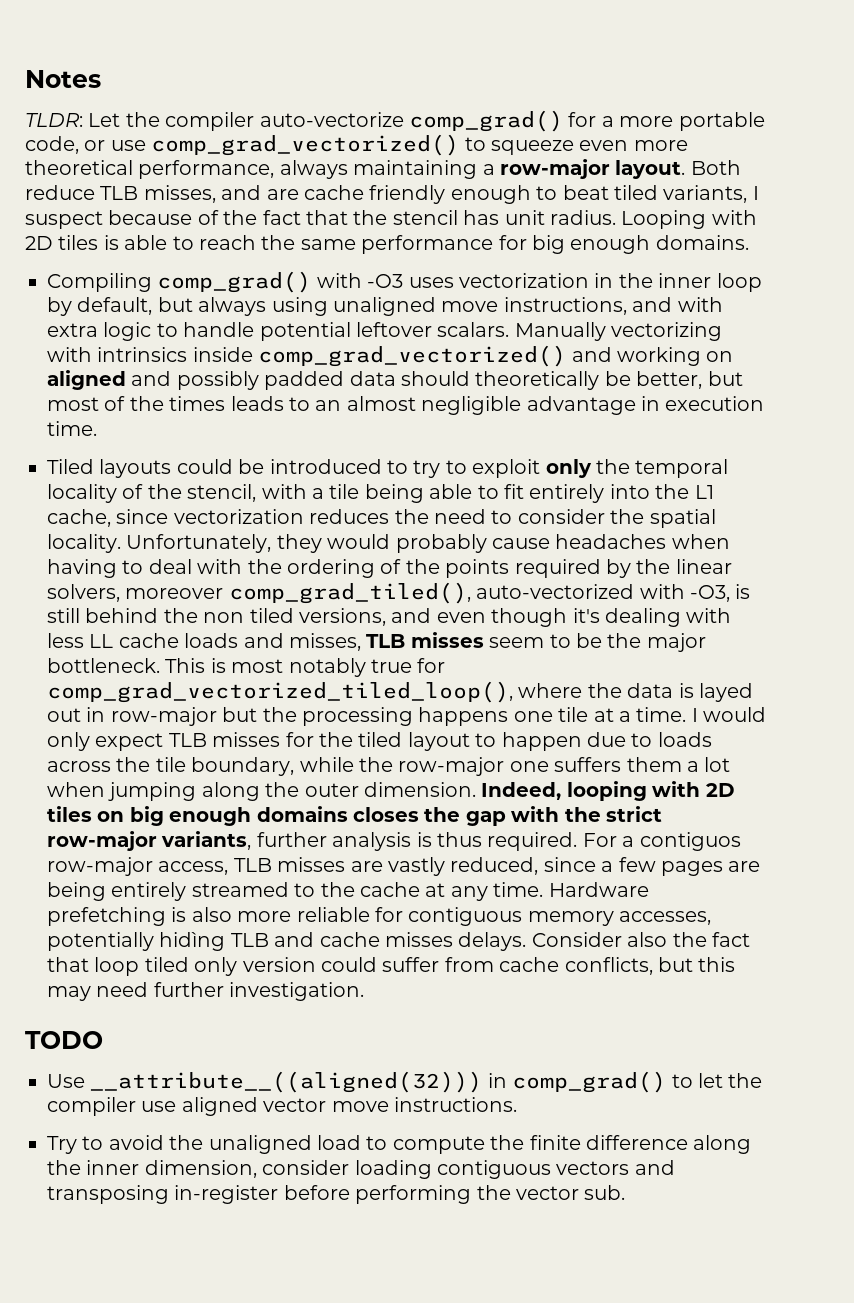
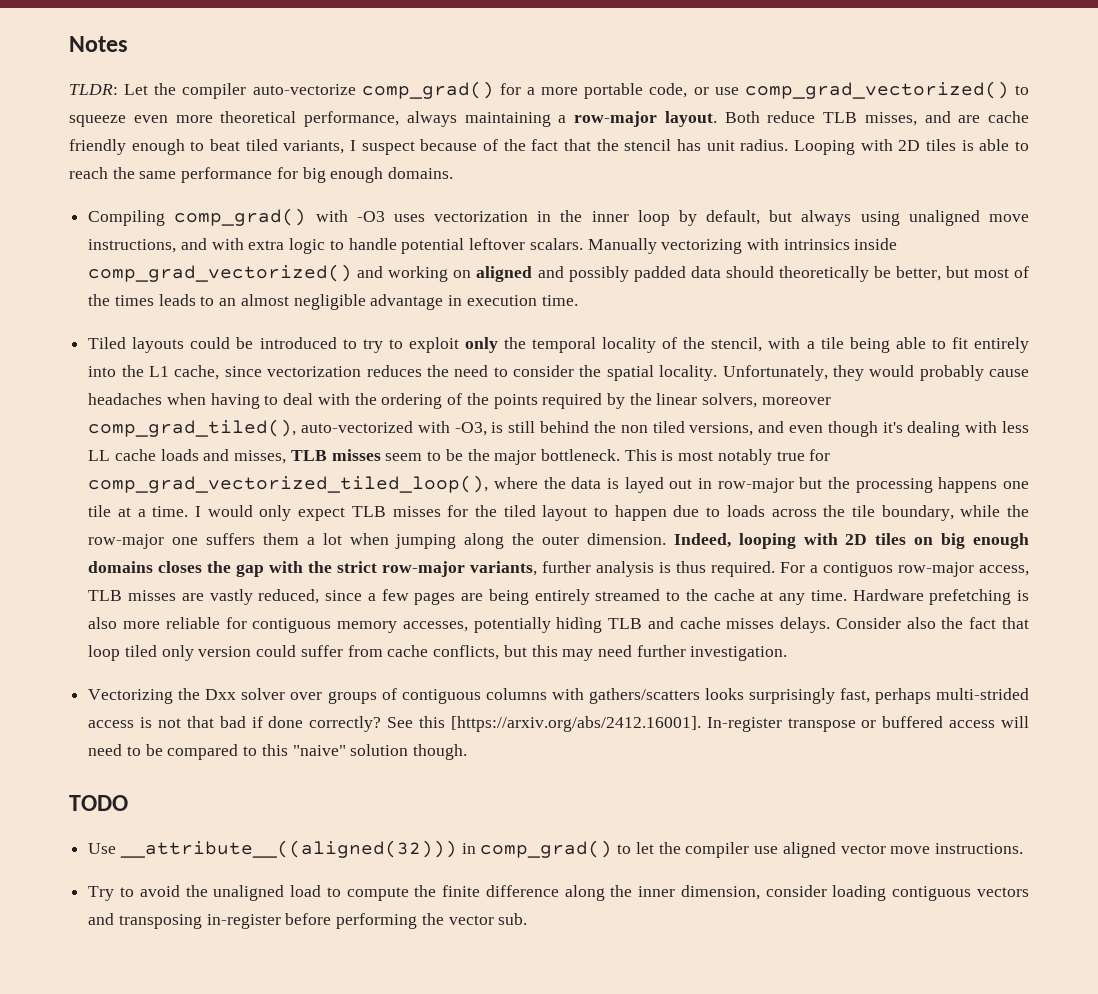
(365, 991) none -> [88,688,1029,704] [88,716,1029,732] [88,744,468,760] // Vectorizing the Dxx solver over groups of contiguous columns with gathers/scatters looks surprisingly fast, perhaps multi-strided access is not that bad if done correctly? See this [https://arxiv.org/abs/2412.16001]. In-register transpose or buffered access will need to be compared to this "naive" solution though.

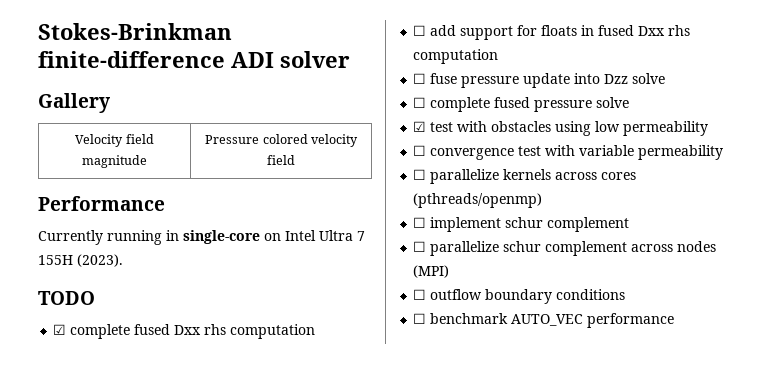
[69,36,128,52] [69,81,1029,99] [69,111,1029,127] [69,139,1029,155] [69,167,454,183] [88,208,1029,226] [88,238,898,254] [88,264,1029,282] [88,294,578,310] [88,337,1030,353] [88,365,1029,381] [88,393,831,409] [88,419,1029,437] [88,449,831,465] [88,475,1029,493] [88,505,1029,521] [88,533,1030,549] [88,561,1029,577] [88,589,1029,605] [88,617,1030,633] [88,645,788,661] [88,688,1029,704] [88,716,1029,732] [88,744,468,760] [69,795,128,811] [88,840,1023,858] [88,885,1030,901] [88,913,528,929] Notes // TLDR: Let the compiler auto-vectorize comp_grad() for a more portable code, or use comp_grad_vectorized() to squeeze even more theoretical performance, always maintaining a row-major layout. Both reduce TLB misses, and are cache friendly enough to beat tiled variants, I suspect because of the fact that the stencil has unit radius. Looping with 2D tiles is able to reach the same performance for big enough domains. // Compiling comp_grad() with -O3 uses vectorization in the inner loop by default, but always using unaligned move instructions, and with extra logic to handle potential leftover scalars. Manually vectorizing with intrinsics inside comp_grad_vectorized() and working on aligned and possibly padded data should theoretically be better, but most of the times leads to an almost negligible advantage in execution time. // Tiled layouts could be introduced to try to exploit only the temporal locality of the stencil, with a tile being able to fit entirely into the L1 cache, since vectorization reduces the need to consider the spatial locality. Unfortunately, they would probably cause headaches when having to deal with the ordering of the points required by the linear solvers, moreover comp_grad_tiled(), auto-vectorized with -O3, is still behind the non tiled versions, and even though it's dealing with less LL cache loads and misses, TLB misses seem to be the major bottleneck. This is most notably true for comp_grad_vectorized_tiled_loop(), where the data is layed out in row-major but the processing happens one tile at a time. I would only expect TLB misses for the tiled layout to happen due to loads across the tile boundary, while the row-major one suffers them a lot when jumping along the outer dimension. Indeed, looping with 2D tiles on big enough domains closes the gap with the strict row-major variants, further analysis is thus required. For a contiguos row-major access, TLB misses are vastly reduced, since a few pages are being entirely streamed to the cache at any time. Hardware prefetching is also more reliable for contiguous memory accesses, potentially hidìng TLB and cache misses delays. Consider also the fact that loop tiled only version could suffer from cache conflicts, but this may need further investigation. // Vectorizing the Dxx solver over groups of contiguous columns with gathers/scatters looks surprisingly fast, perhaps multi-strided access is not that bad if done correctly? See this [https://arxiv.org/abs/2412.16001]. In-register transpose or buffered access will need to be compared to this "naive" solution though. // TODO // Use __attribute__((aligned(32))) in comp_grad() to let the compiler use aligned vector move instructions. // Try to avoid the unaligned load to compute the finite difference along the inner dimension, consider loading contiguous vectors and transposing in-register before performing the vector sub. -> [38,23,232,40] [38,51,350,68] [38,93,110,113] [75,134,154,147] [82,155,147,168] [205,134,358,147] [267,155,295,165] [38,196,165,211] [38,230,365,245] [38,254,123,267] [38,291,95,305] [53,324,316,339] [413,25,691,40] [413,49,499,64] [413,73,666,88] [413,97,630,112] [413,121,709,136] [413,145,724,160] [413,169,637,184] [413,193,543,208] [413,217,630,232] [413,241,717,256] [413,265,450,278] [413,289,626,304] [413,313,675,328] Stokes-Brinkman finite-difference ADI solver // Gallery // Velocity field magnitude | Pressure colored velocity field // Performance // Currently running in single-core on Intel Ultra 7 155H (2023). // TODO // ☑ complete fused Dxx rhs computation // ☐ add support for floats in fused Dxx rhs computation // ☐ fuse pressure update into Dzz solve // ☐ complete fused pressure solve // ☑ test with obstacles using low permeability // ☐ convergence test with variable permeability // ☐ parallelize kernels across cores (pthreads/openmp) // ☐ implement schur complement // ☐ parallelize schur complement across nodes (MPI) // ☐ outflow boundary conditions // ☐ benchmark AUTO_VEC performance

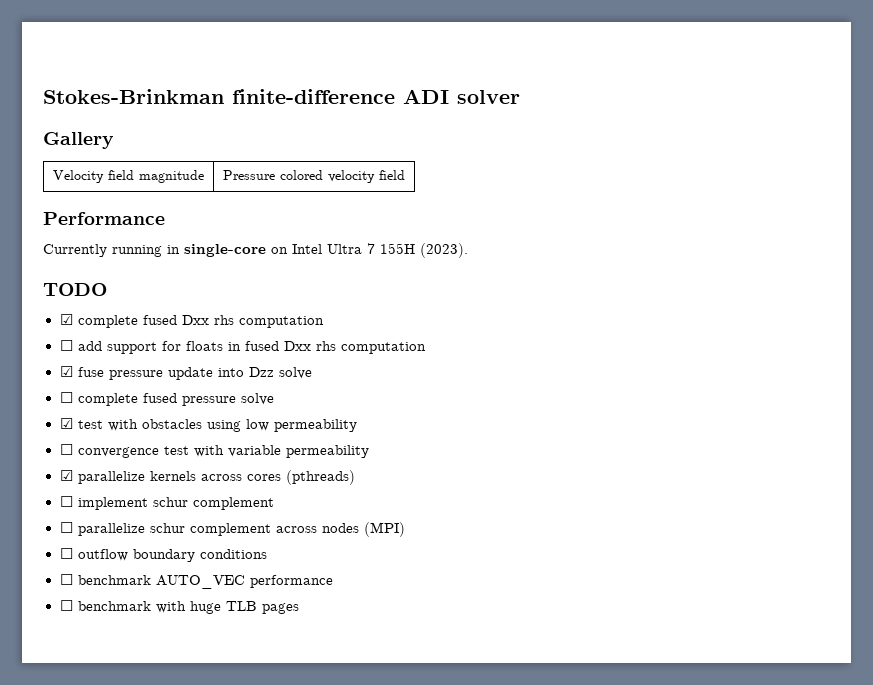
[413,73,427,84] ☐ -> [59,366,73,377] ☑
[413,169,427,180] ☐ -> [59,470,73,481] ☑
[413,193,543,208] (pthreads/openmp) -> [285,470,355,485] (pthreads)
(675, 320) none -> [59,600,299,614] // ☐ benchmark with huge TLB pages

